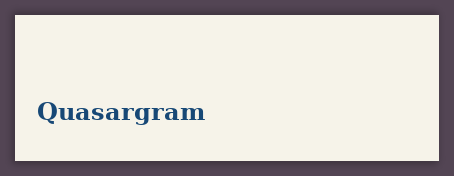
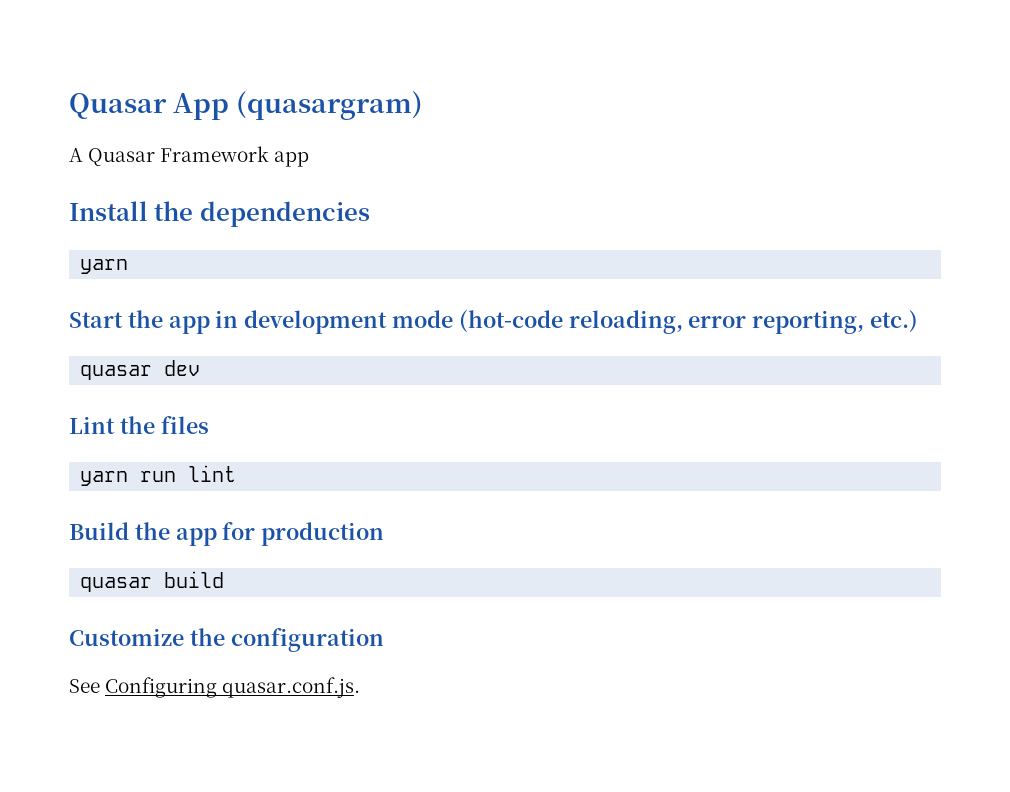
[37,102,205,125] Quasargram -> [69,91,424,120] [69,146,310,167] [69,201,370,227] [80,259,129,274] [69,310,919,334] [80,360,201,380] [69,416,209,434] [80,465,237,486] [69,522,385,546] [80,571,225,592] [69,628,384,652] [69,677,361,698] Quasar App (quasargram) // A Quasar Framework app // Install the dependencies // yarn // Start the app in development mode (hot-code reloading, error reporting, etc.) // quasar dev // Lint the files // yarn run lint // Build the app for production // quasar build // Customize the configuration // See Configuring quasar.conf.js.

